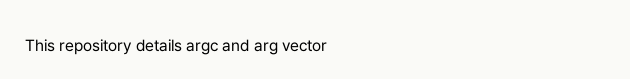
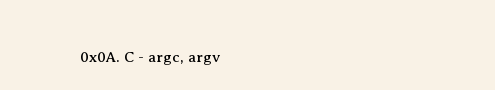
[25,39,327,55] This repository details argc and arg vector -> [80,52,222,65] 0x0A. C - argc, argv

